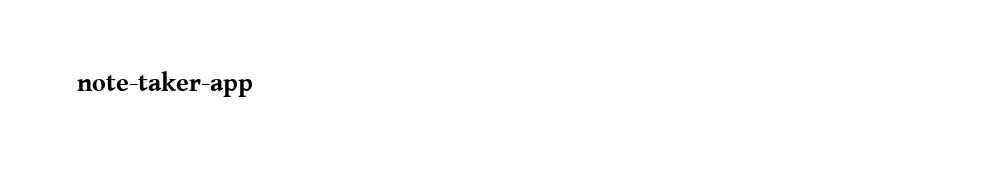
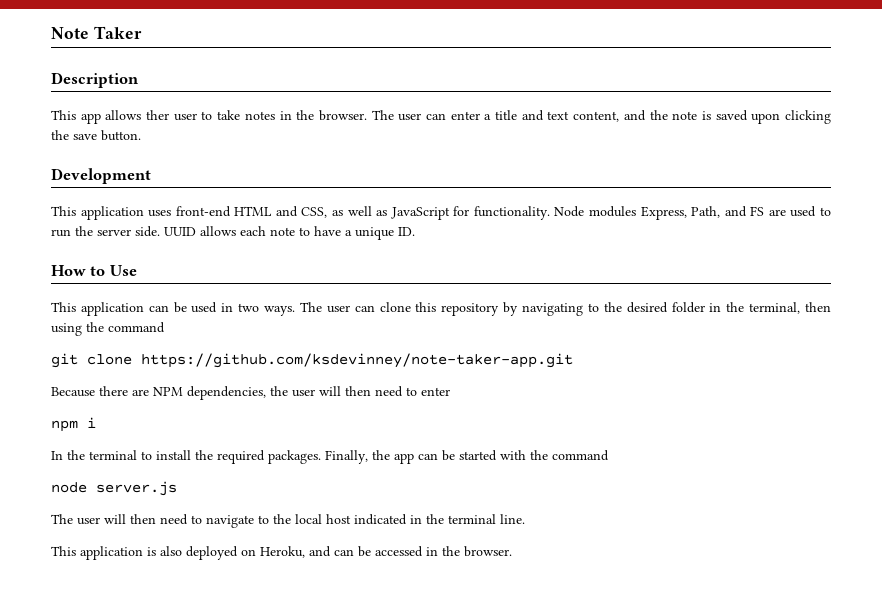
[77,71,253,97] note-taker-app -> [51,26,142,39] [51,72,139,88] [51,110,832,124] [51,130,141,141] [51,168,151,184] [51,206,831,220] [51,226,415,240] [51,265,137,276] [51,302,831,316] [51,322,165,336] [51,353,573,368] [51,386,450,400] [51,417,96,432] [51,450,609,464] [51,481,177,496] [51,514,525,528] [51,546,512,560] Note Taker // Description // This app allows ther user to take notes in the browser. The user can enter a title and text content, and the note is saved upon clicking the save button. // Development // This application uses front-end HTML and CSS, as well as JavaScript for functionality. Node modules Express, Path, and FS are used to run the server side. UUID allows each note to have a unique ID. // How to Use // This application can be used in two ways. The user can clone this repository by navigating to the desired folder in the terminal, then using the command // git clone https://github.com/ksdevinney/note-taker-app.git // Because there are NPM dependencies, the user will then need to enter // npm i // In the terminal to install the required packages. Finally, the app can be started with the command // node server.js // The user will then need to navigate to the local host indicated in the terminal line. // This application is also deployed on Heroku, and can be accessed in the browser.

